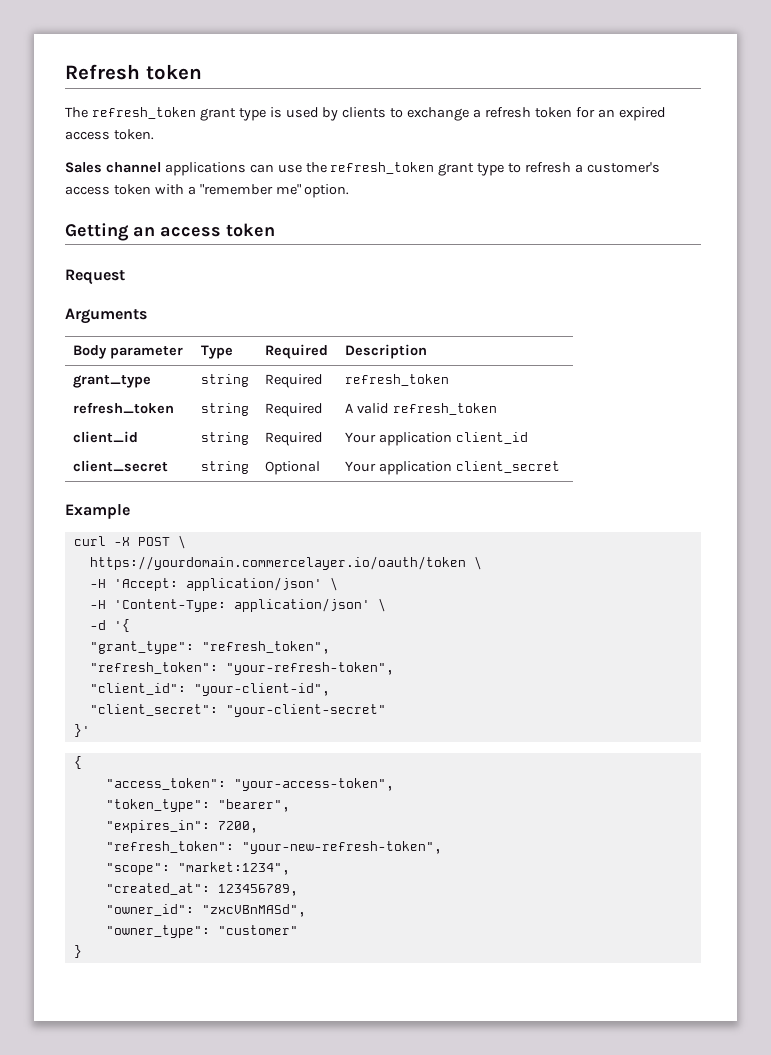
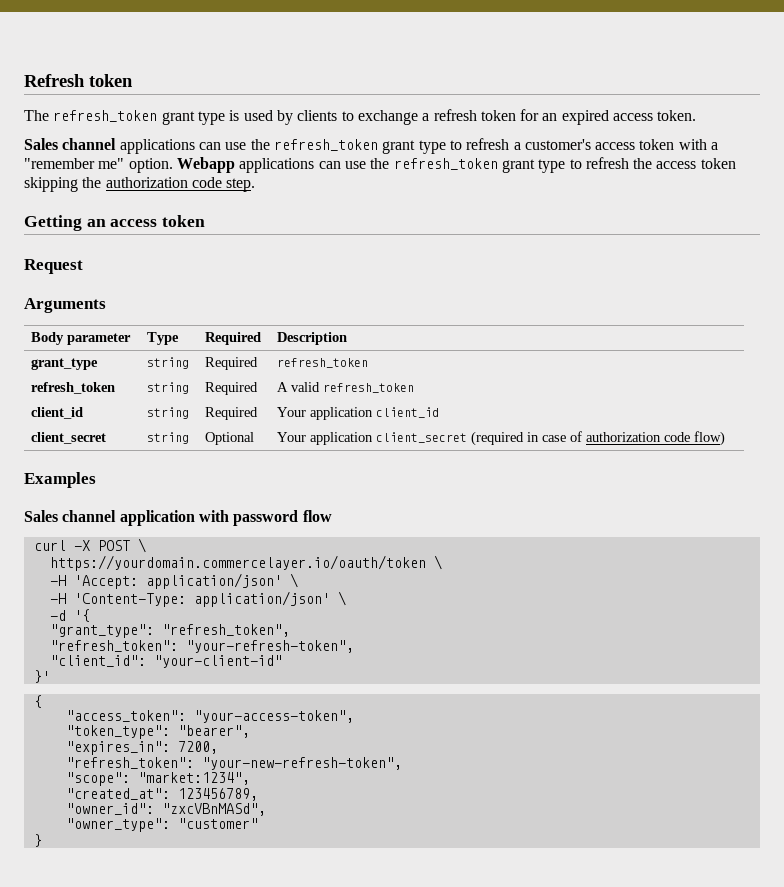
(350, 191) none -> [176,157,736,173] [24,177,256,192] Webapp applications can use the refresh_token grant type to refresh the access token skipping the authorization code step.
[65,504,130,519] // Example -> [471,431,726,446] [24,472,96,488] [24,510,332,526] (required in case of authorization code flow) // Examples // Sales channel application with password flow
[193,683,330,696] [89,704,386,717] "your-client-id", // "client_secret": "your-client-secret" -> [153,655,282,668] "your-client-id"

